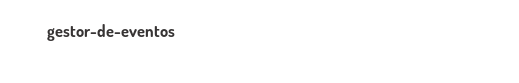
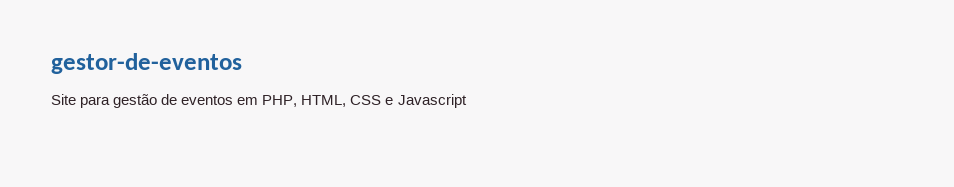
(175, 32) none -> [51,94,467,108] // Site para gestão de eventos em PHP, HTML, CSS e Javascript

